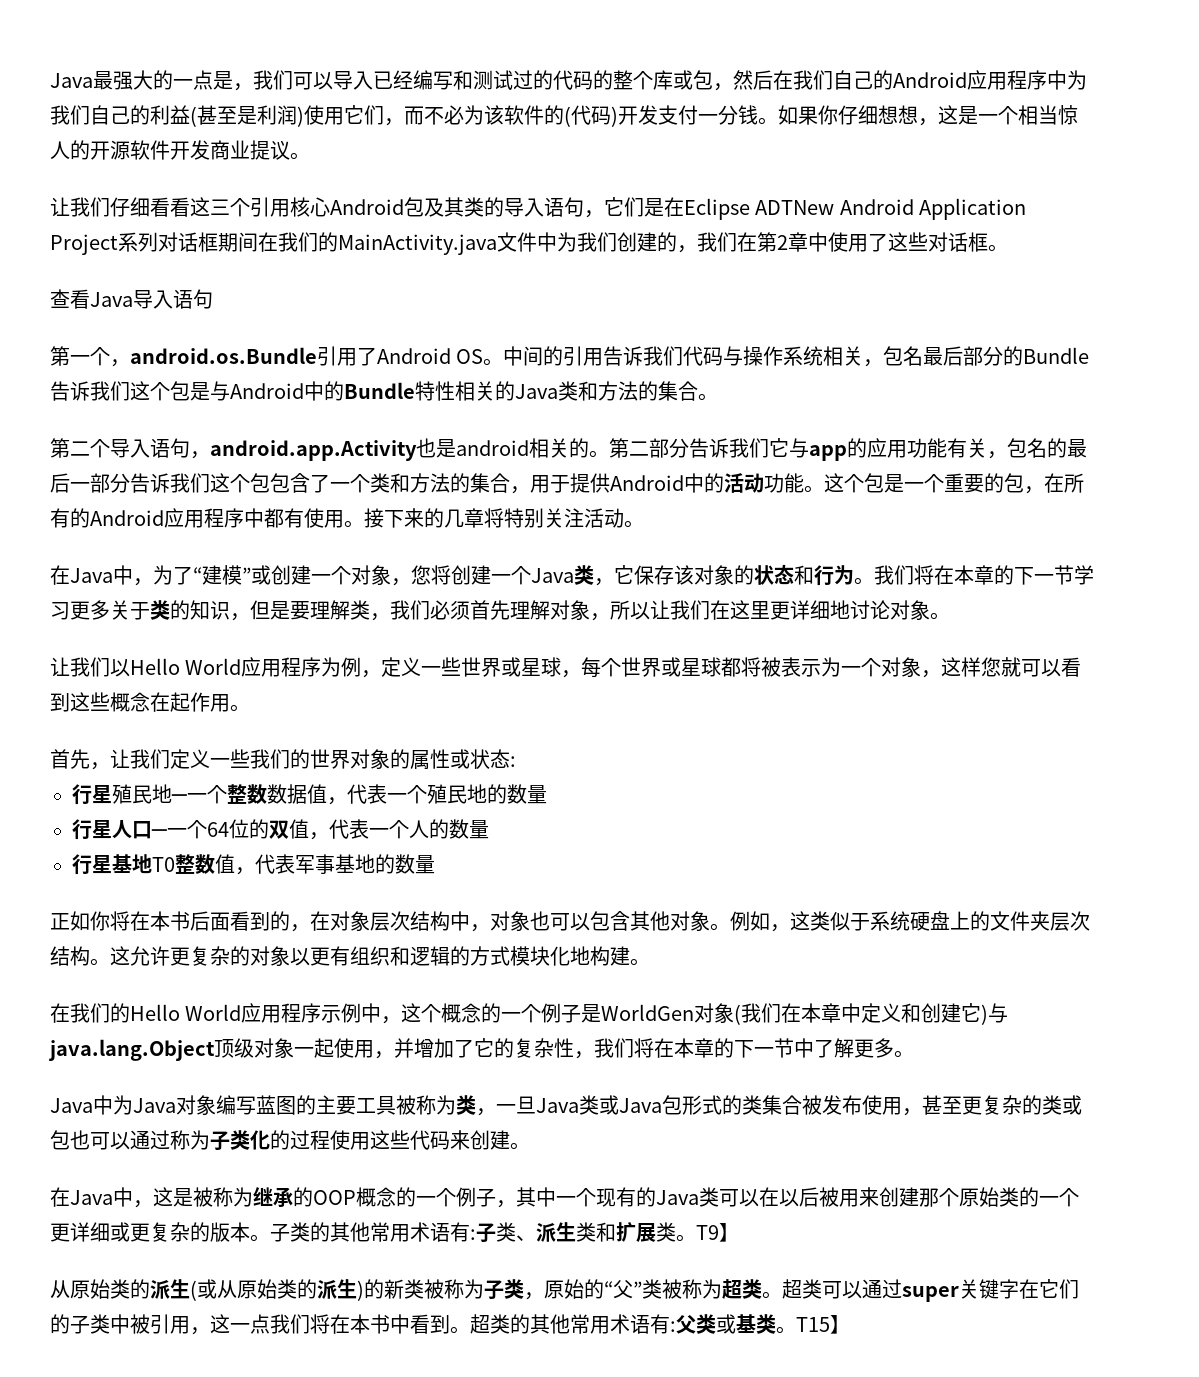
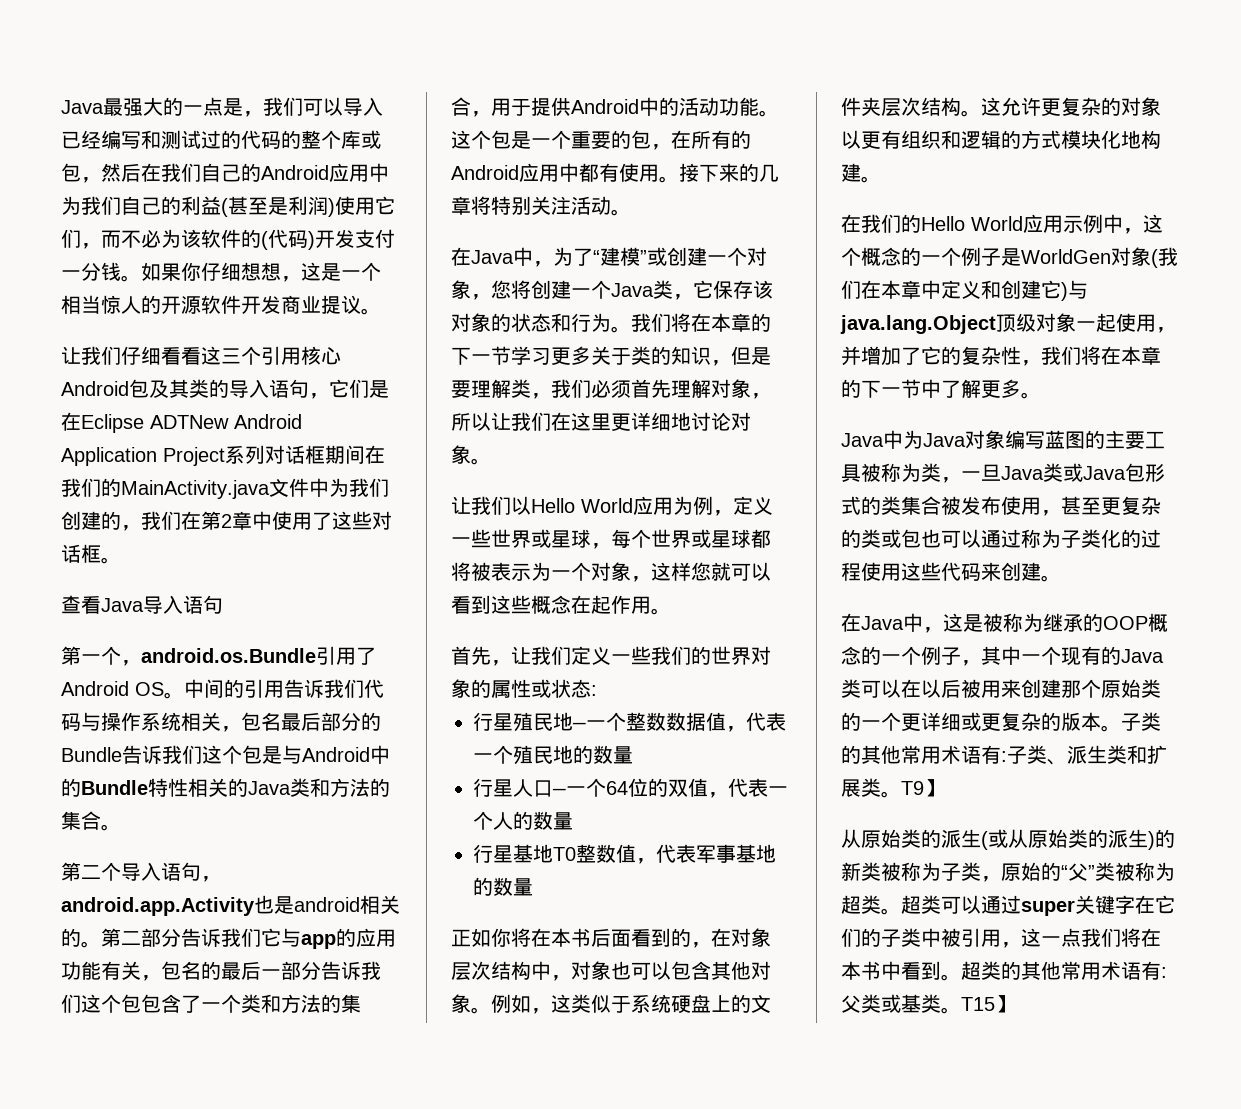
[1007,70,1047,90] 程序 -> (369, 173) none
[204,508,244,528] 程序 -> (559, 173) none
[281,657,322,677] 程序 -> (673, 506) none
[281,1003,322,1023] 程序 -> (1063, 224) none

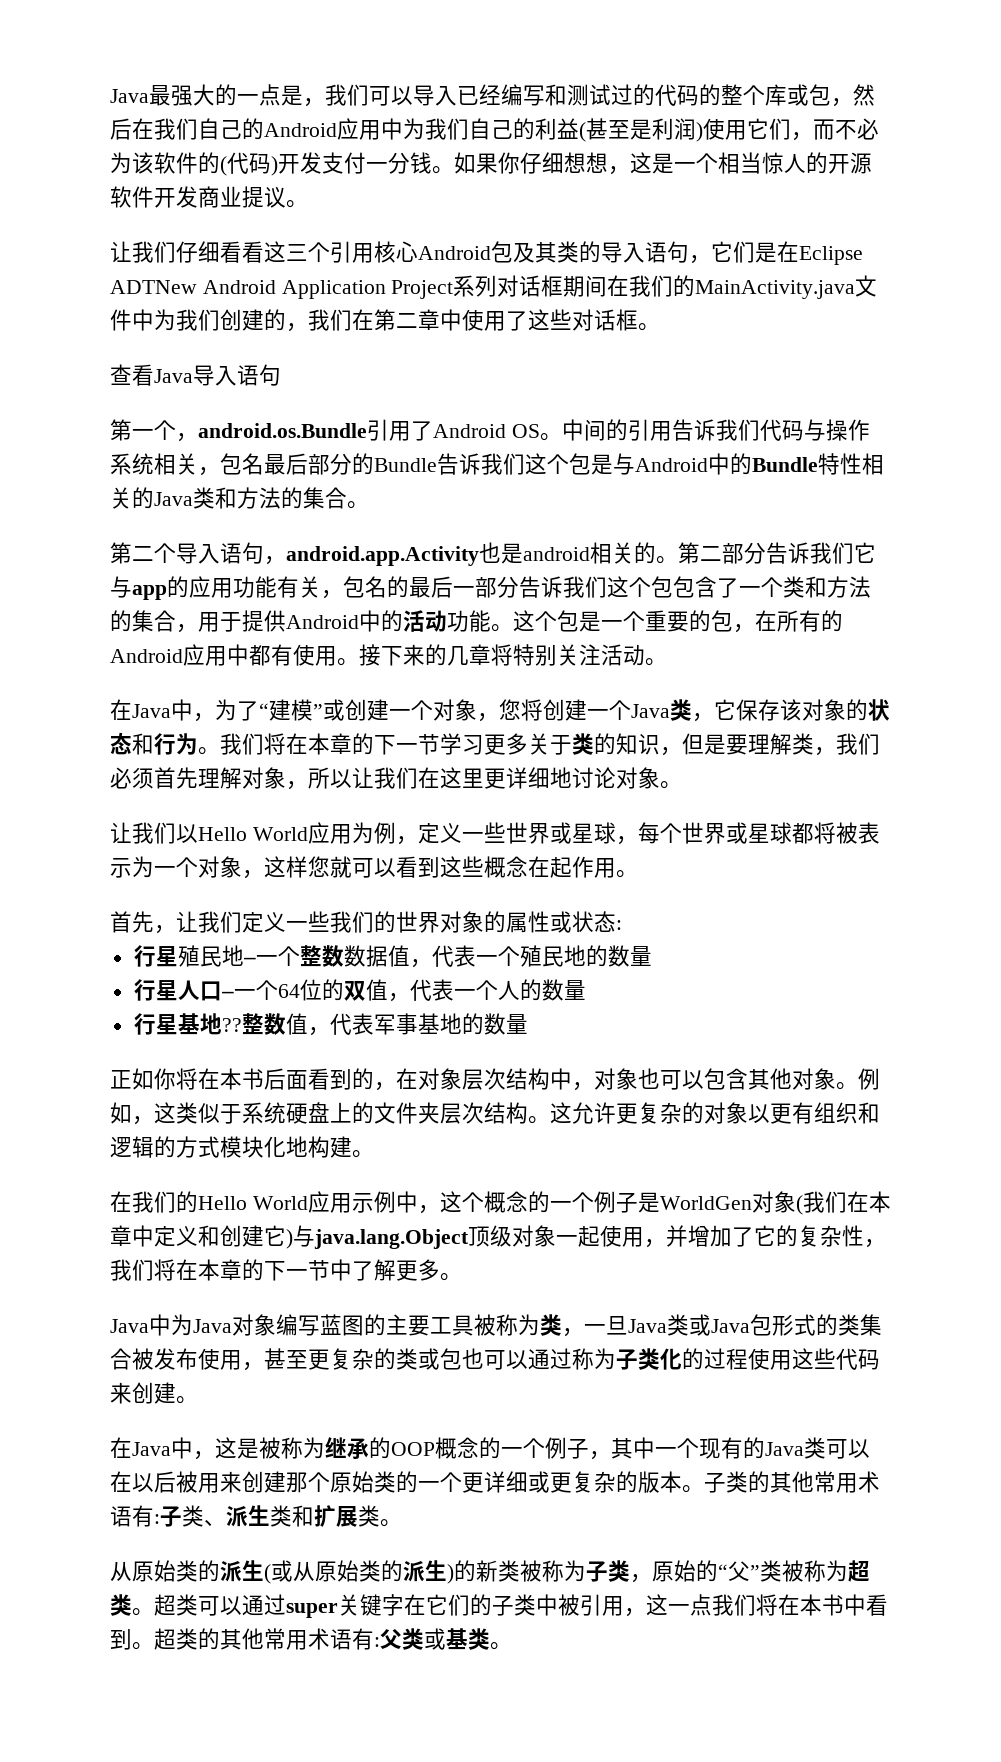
[221,514,232,528] 2 -> [396,313,418,328] 二
[553,847,576,861] T0 -> [221,1018,242,1032] ??
[901,779,944,797] T9】 -> (402, 1523) none
[961,995,1015,1013] T15】 -> (512, 1646) none

